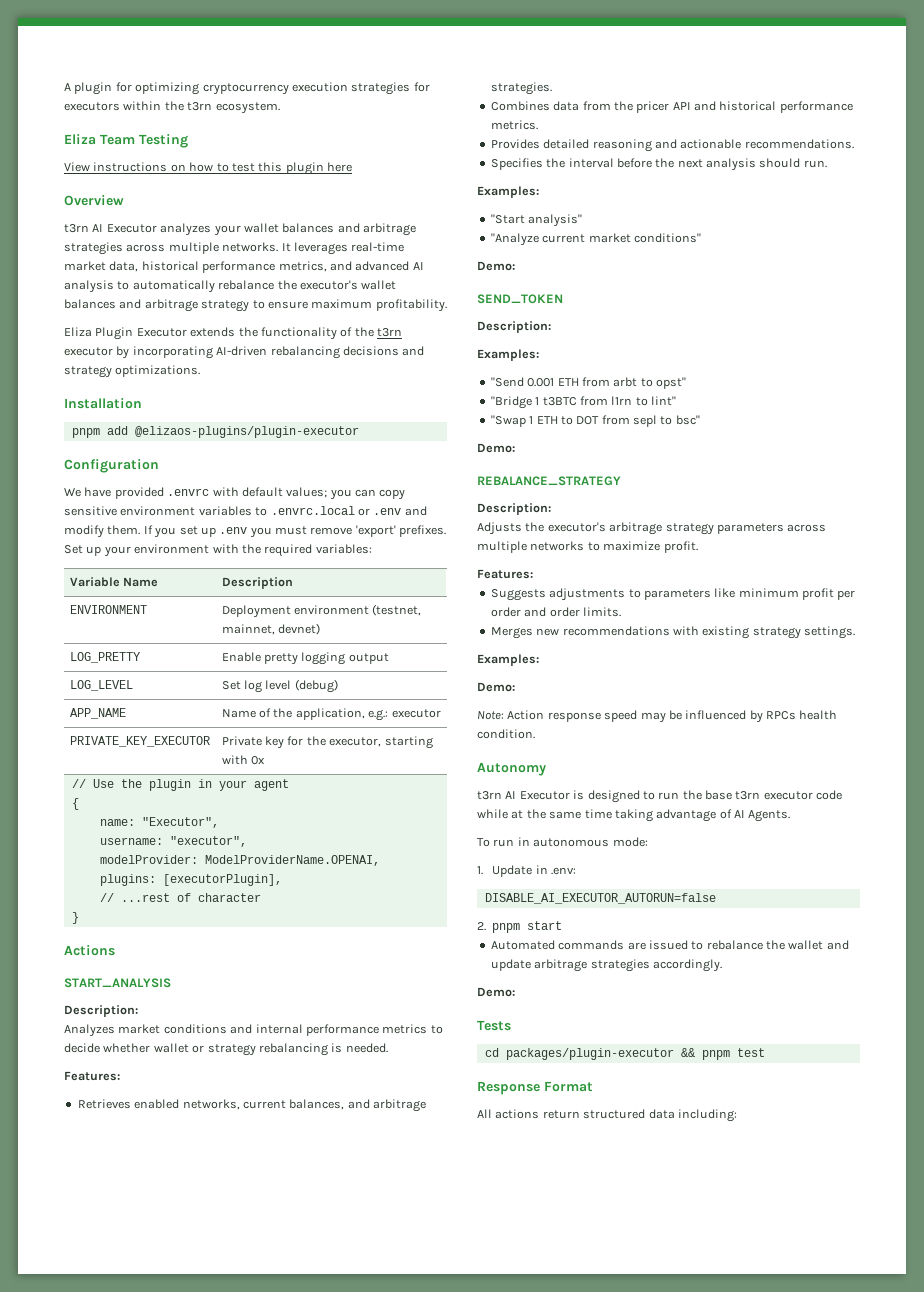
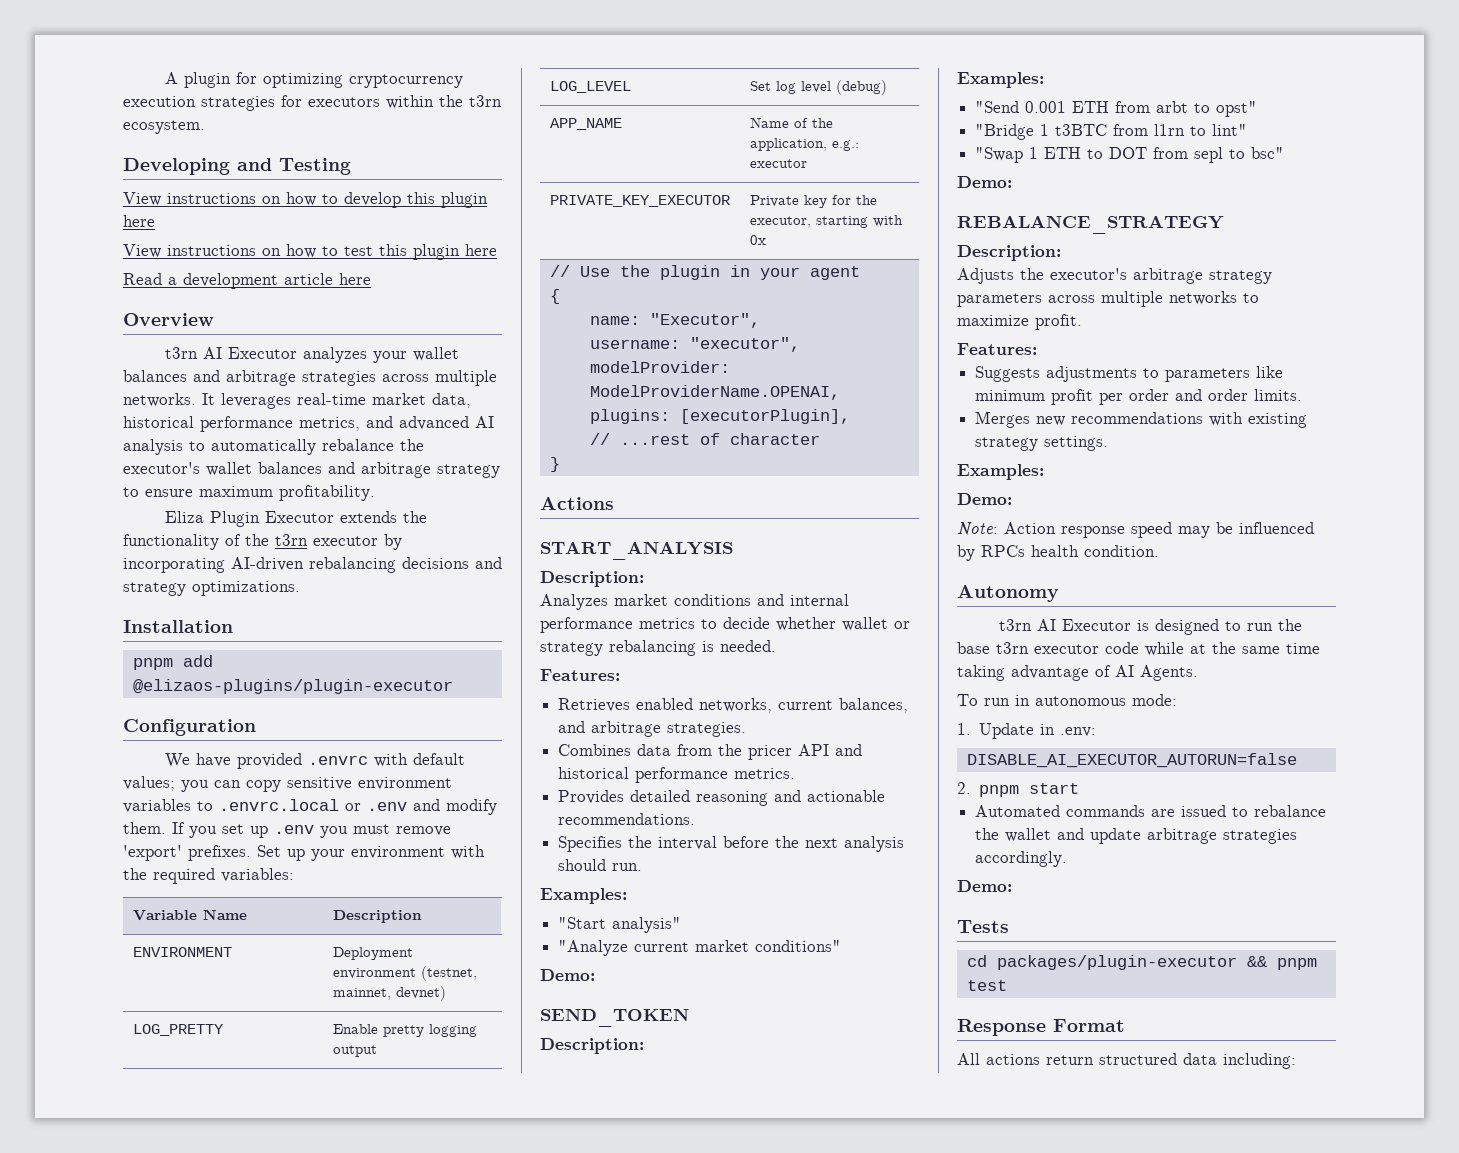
[64,134,135,145] Eliza Team -> [123,158,272,175] Developing and
(188, 141) none -> [123,192,488,208] [123,215,155,227] // View instructions on how to develop this plugin here
(352, 167) none -> [123,273,371,289] // Read a development article here

